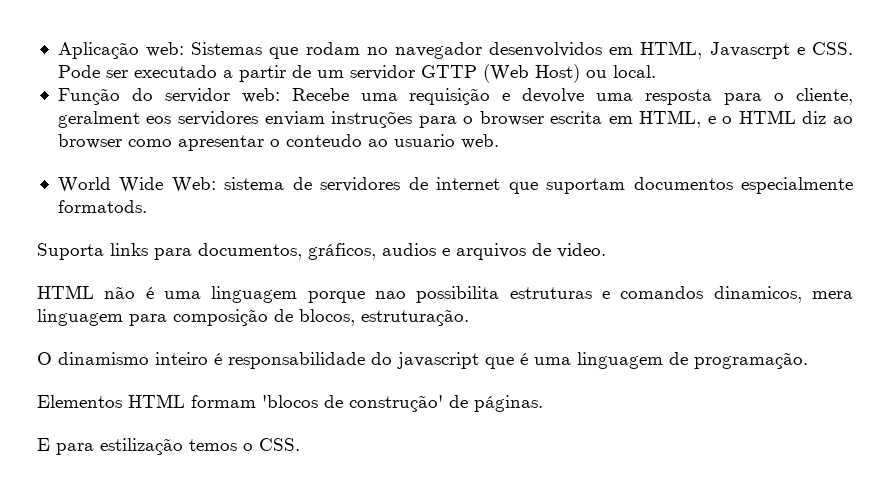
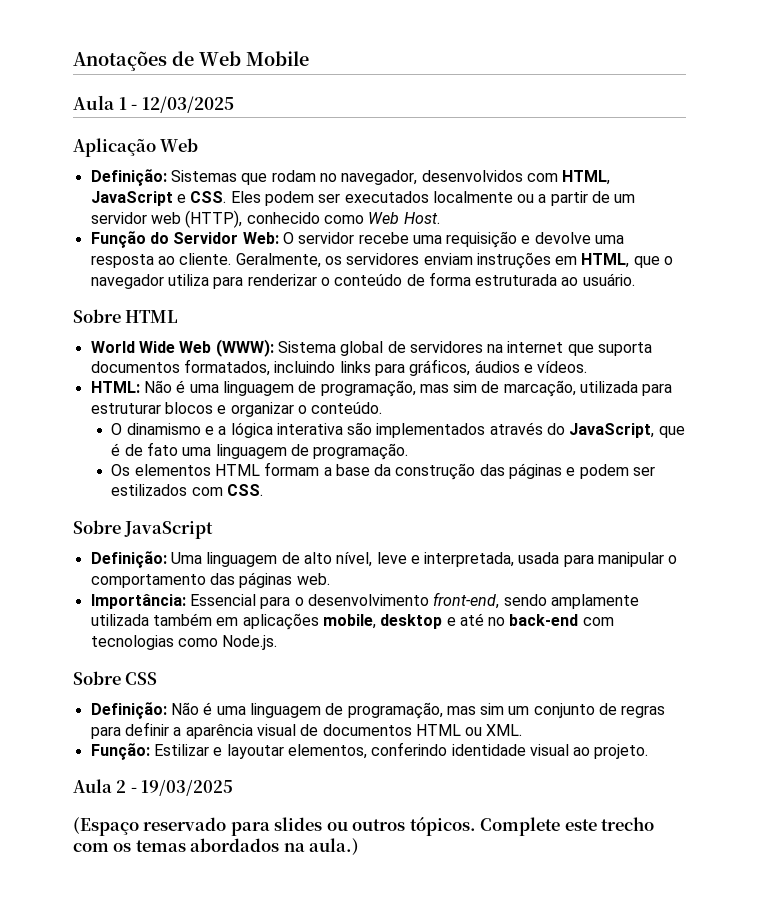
[57,41,853,59] [57,65,217,78] Aplicação web: Sistemas que rodam no navegador desenvolvidos em HTML, Javascrpt e CSS. Pode ser executado -> [73,51,309,71] [73,95,234,113] [73,138,199,157] [90,169,611,186] [90,191,535,206] Anotações de Web Mobile // Aula 1 - 12/03/2025 // Aplicação Web // Definição: Sistemas que rodam no navegador, desenvolvidos com HTML, JavaScript e CSS. Eles podem ser executados localmente ou
[420,64,656,83] [57,88,349,105] GTTP (Web Host) ou local. // Função do servidor web: Recebe -> [150,210,440,228] [90,231,409,248] web (HTTP), conhecido como Web Host. // Função do Servidor Web: O servidor recebe
[724,88,853,105] [57,110,853,128] [57,134,499,151] [57,177,285,193] para o cliente, geralment eos servidores enviam instruções para o browser escrita em HTML, e o HTML diz ao browser como apresentar o conteudo ao usuario web. // World Wide Web: sistema -> [157,252,674,269] [90,272,635,289] [73,309,179,323] [90,339,384,357] ao cliente. Geralmente, os servidores enviam instruções em HTML, que o navegador utiliza para renderizar o conteúdo de forma estruturada ao usuário. // Sobre HTML // World Wide Web (WWW): Sistema global
[408,177,428,190] de -> [487,344,504,353] na
[546,177,853,194] [57,200,147,213] [37,243,606,260] [37,285,854,303] [37,309,469,326] [37,352,808,369] [37,394,543,412] [37,438,300,455] suportam documentos especialmente formatods. // Suporta links para documentos, gráficos, audios e arquivos de video. // HTML não é uma linguagem porque nao possibilita estruturas e comandos dinamicos, mera linguagem para composição de blocos, estruturação. // O dinamismo inteiro é responsabilidade do javascript que é uma linguagem de programação. // Elementos HTML formam 'blocos de construção' de páginas. // E para estilização temos o CSS. -> [598,342,653,356] [90,359,588,376] [90,380,673,397] [90,402,383,417] [111,422,685,438] [111,442,409,460] [111,462,656,480] [111,484,263,496] [73,520,214,539] [90,551,678,568] [90,572,330,588] [90,592,639,609] [90,613,614,630] [90,635,278,650] [73,671,158,685] [90,702,666,719] [90,722,523,739] [90,742,649,760] [73,779,234,796] [73,817,655,836] [73,838,360,855] suporta documentos formatados, incluindo links para gráficos, áudios e vídeos. // HTML: Não é uma linguagem de programação, mas sim de marcação, utilizada para estruturar blocos e organizar o conteúdo. // O dinamismo e a lógica interativa são implementados através do JavaScript, que é de fato uma linguagem de programação. // Os elementos HTML formam a base da construção das páginas e podem ser estilizados com CSS. // Sobre JavaScript // Definição: Uma linguagem de alto nível, leve e interpretada, usada para manipular o comportamento das páginas web. // Importância: Essencial para o desenvolvimento front-end, sendo amplamente utilizada também em aplicações mobile, desktop e até no back-end com tecnologias como Node.js. // Sobre CSS // Definição: Não é uma linguagem de programação, mas sim um conjunto de regras para definir a aparência visual de documentos HTML ou XML. // Função: Estilizar e layoutar elementos, conferindo identidade visual ao projeto. // Aula 2 - 19/03/2025 // (Espaço reservado para slides ou outros tópicos. Complete este trecho com os temas abordados na aula.)

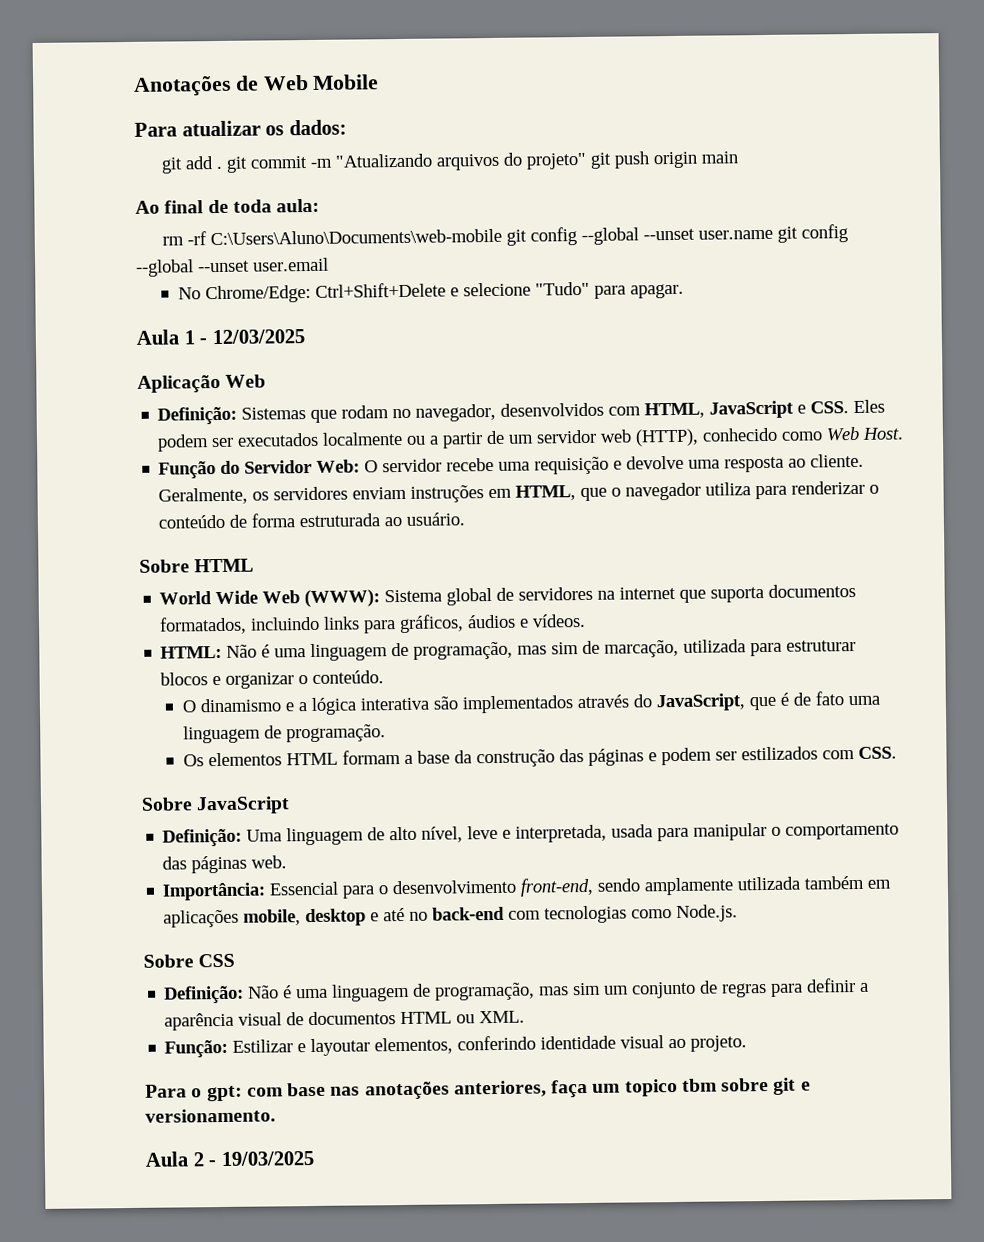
(309, 58) none -> [134,119,347,137] [161,151,739,174] [135,198,321,214] [162,224,849,246] [136,257,329,277] [177,281,684,304] // Para atualizar os dados: // git add . git commit -m "Atualizando arquivos do projeto" git push origin main // Ao final de toda aula: // rm -rf C:\Users\Aluno\Documents\web-mobile git config --global --unset user.name git config --global --unset user.email // No Chrome/Edge: Ctrl+Shift+Delete e selecione "Tudo" para apagar.
[73,779,234,796] [73,817,655,836] [73,838,360,855] Aula 2 - 19/03/2025 // (Espaço reservado para slides ou outros tópicos. Complete este trecho com os temas abordados na aula.) -> [145,1077,811,1102] [145,1108,276,1123] [145,1150,314,1167] Para o gpt: com base nas anotações anteriores, faça um topico tbm sobre git e versionamento. // Aula 2 - 19/03/2025

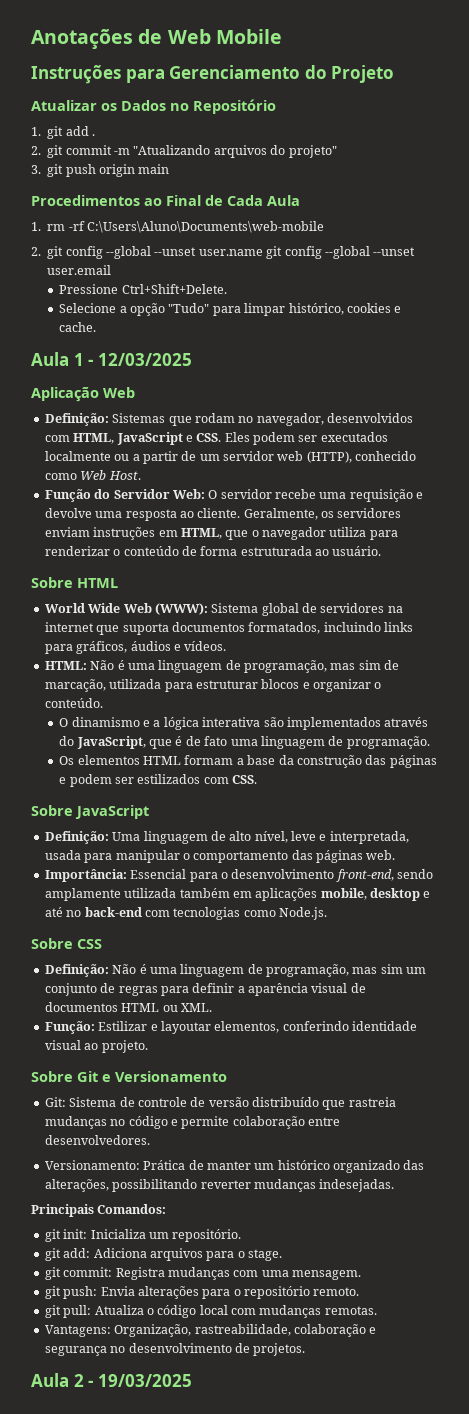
[134,119,347,137] Para atualizar os dados: // -> [31,65,395,84] [31,99,276,114] [31,127,41,136] Instruções para Gerenciamento do Projeto // Atualizar os Dados no Repositório // 1.
(224, 167) none -> [31,146,41,155] // 2.
(588, 161) none -> [31,165,41,174] // 3.
[135,198,321,214] Ao final de toda aula: // -> [31,195,300,206] [31,222,41,231] Procedimentos ao Final de Cada Aula // 1.
(503, 237) none -> [31,247,41,256] // 2.
[177,281,684,304] No Chrome/Edge: Ctrl+Shift+Delete e selecione "Tudo" para apagar. -> [59,284,227,294] [59,303,402,316] [59,322,97,332] Pressione Ctrl+Shift+Delete. // Selecione a opção "Tudo" para limpar histórico, cookies e cache.
[145,1077,811,1102] [145,1108,276,1123] Para o gpt: com base nas anotações anteriores, faça um topico tbm sobre git e versionamento. -> [31,1071,227,1082] [44,1097,396,1110] [44,1116,340,1129] [44,1135,150,1145] [44,1160,425,1173] [44,1179,395,1192] [31,1204,167,1217] [44,1229,242,1242] [44,1248,282,1261] [44,1267,361,1280] [44,1286,360,1299] [44,1305,377,1318] [44,1324,377,1337] [44,1343,306,1356] Sobre Git e Versionamento // Git: Sistema de controle de versão distribuído que rastreia mudanças no código e permite colaboração entre desenvolvedores. // Versionamento: Prática de manter um histórico organizado das alterações, possibilitando reverter mudanças indesejadas. // Principais Comandos: // git init: Inicializa um repositório. // git add: Adiciona arquivos para o stage. // git commit: Registra mudanças com uma mensagem. // git push: Envia alterações para o repositório remoto. // git pull: Atualiza o código local com mudanças remotas. // Vantagens: Organização, rastreabilidade, colaboração e segurança no desenvolvimento de projetos.

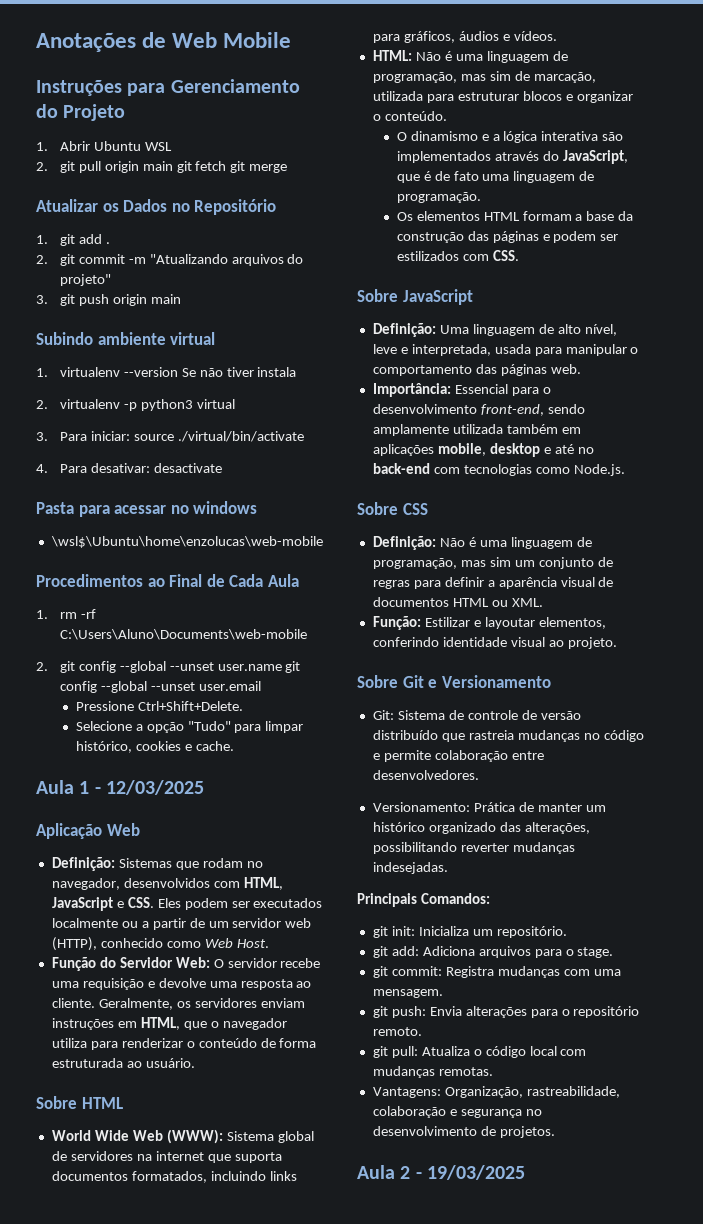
(395, 74) none -> [36,141,172,151] [36,161,288,173] // 1. Abrir Ubuntu WSL // 2. git pull origin main git fetch git merge
(170, 169) none -> [36,332,216,345] [36,367,297,377] [36,399,235,411] [36,431,304,442] [36,463,222,473] [36,501,258,517] [50,536,323,548] // Subindo ambiente virtual // 1. virtualenv --version Se não tiver instala // 2. virtualenv -p python3 virtual // 3. Para iniciar: source ./virtual/bin/activate // 4. Para desativar: desactivate // Pasta para acessar no windows // \wsl$\Ubuntu\home\enzolucas\web-mobile

